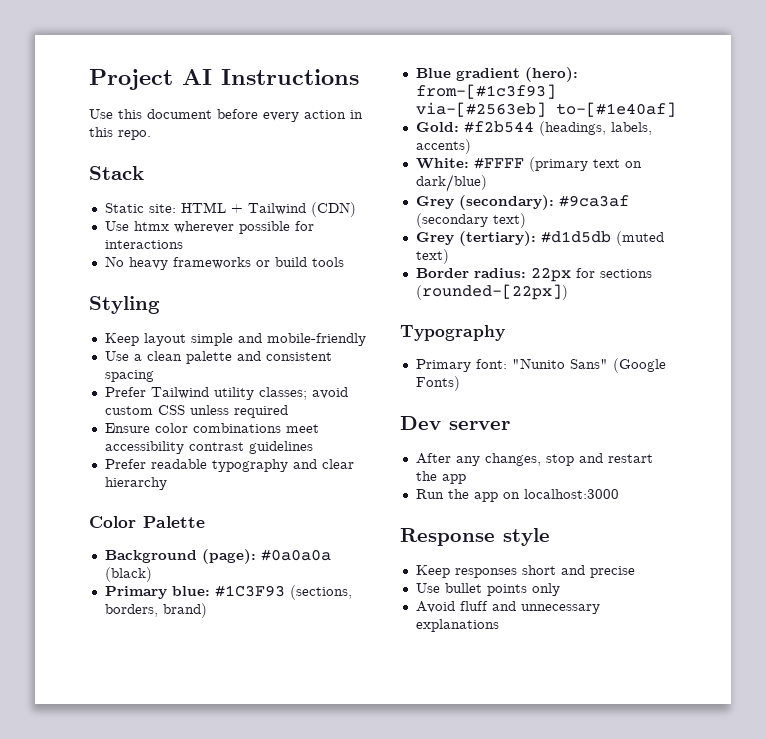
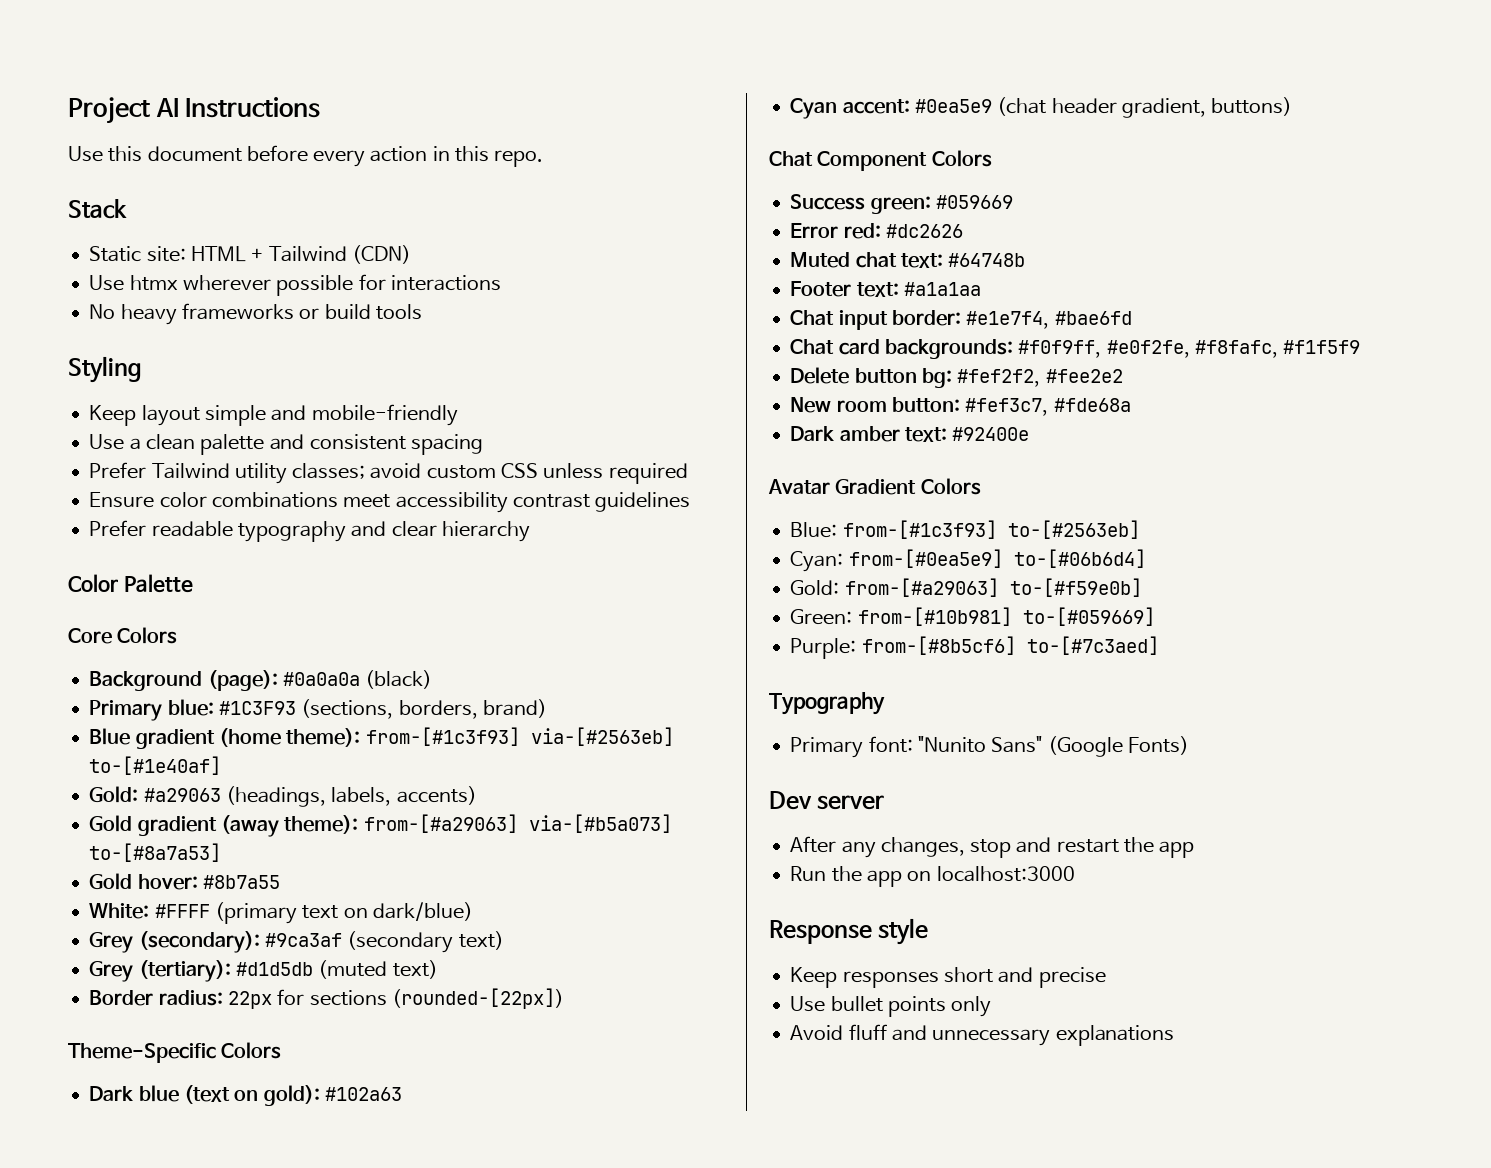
(205, 522) none -> [68,627,178,644] // Core Colors
[524,67,578,82] (hero): -> [218,728,361,747] (home theme):
[463,121,534,133] #f2b544 -> [143,788,221,802] #a29063
(471, 146) none -> [89,814,672,837] [89,843,222,862] [89,873,280,890] // Gold gradient (away theme): from-[#a29063] via-[#b5a073] to-[#8a7a53] // Gold hover: #8b7a55
(568, 292) none -> [68,1042,282,1063] [89,1085,402,1106] [790,97,1293,119] [769,150,992,171] [790,194,1013,214] [790,223,963,239] [790,252,1026,268] [790,281,981,297] [790,310,1132,330] [790,339,1361,359] [790,367,1123,388] [790,397,1131,416] [790,426,1030,442] [768,478,981,495] [790,520,1140,539] [790,549,1146,572] [790,578,1142,597] [790,607,1155,626] [790,636,1159,659] // Theme-Specific Colors // Dark blue (text on gold): #102a63 // Cyan accent: #0ea5e9 (chat header gradient, buttons) // Chat Component Colors // Success green: #059669 // Error red: #dc2626 // Muted chat text: #64748b // Footer text: #a1a1aa // Chat input border: #e1e7f4, #bae6fd // Chat card backgrounds: #f0f9ff, #e0f2fe, #f8fafc, #f1f5f9 // Delete button bg: #fef2f2, #fee2e2 // New room button: #fef3c7, #fde68a // Dark amber text: #92400e // Avatar Gradient Colors // Blue: from-[#1c3f93] to-[#2563eb] // Cyan: from-[#0ea5e9] to-[#06b6d4] // Gold: from-[#a29063] to-[#f59e0b] // Green: from-[#10b981] to-[#059669] // Purple: from-[#8b5cf6] to-[#7c3aed]

